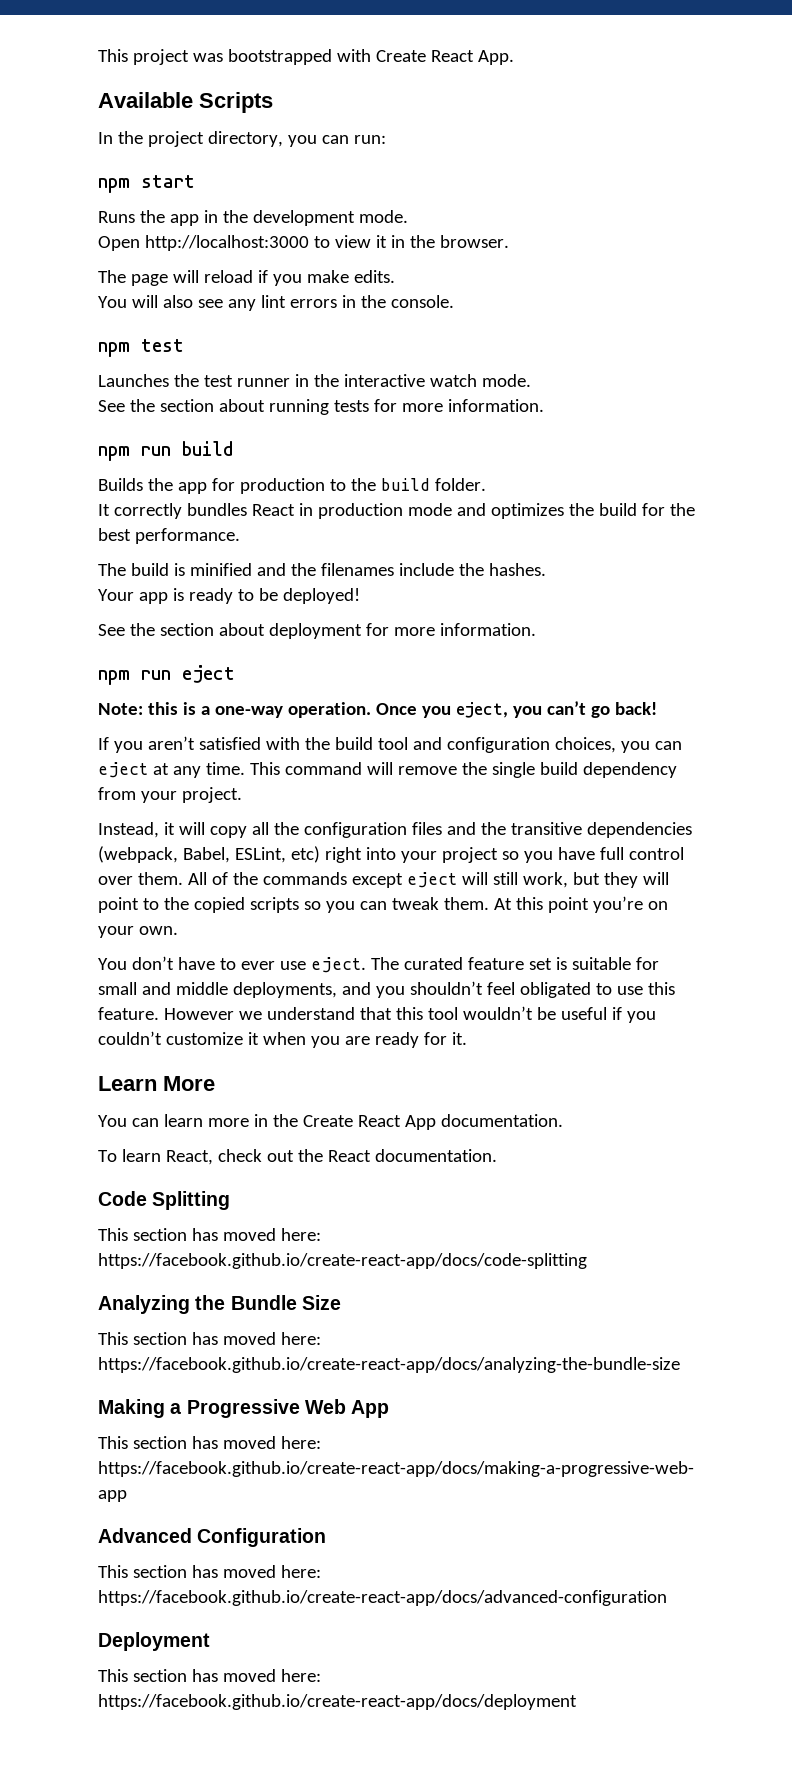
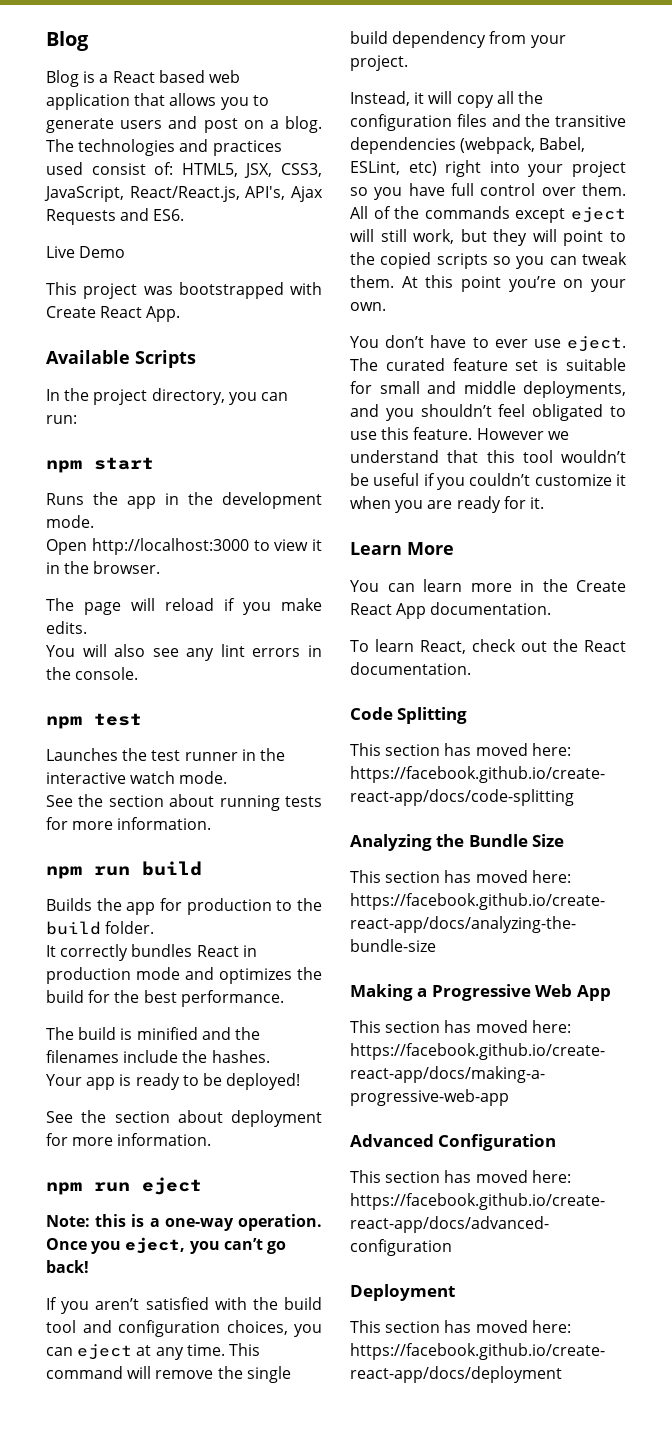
(98, 55) none -> [46,31,89,51] [46,70,240,87] [46,93,269,110] [46,116,322,133] [46,139,282,156] [46,162,322,178] [44,186,323,202] [46,208,185,225] [46,246,126,258] Blog // Blog is a React based web application that allows you to generate users and post on a blog. The technologies and practices used consist of: HTML5, JSX, CSS3, JavaScript, React/React.js, API's, Ajax Requests and ES6. // Live Demo //

